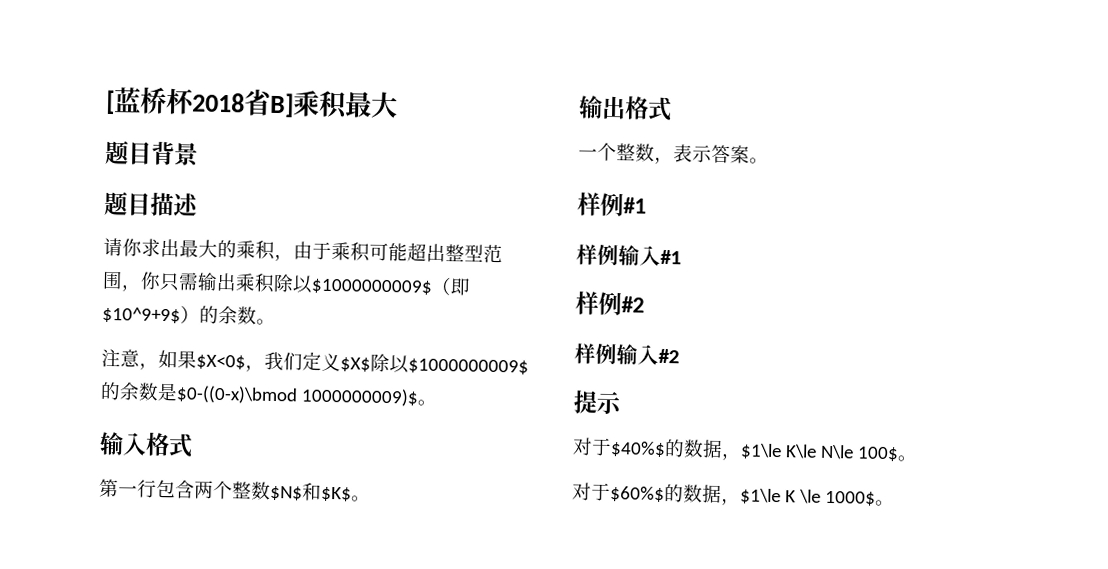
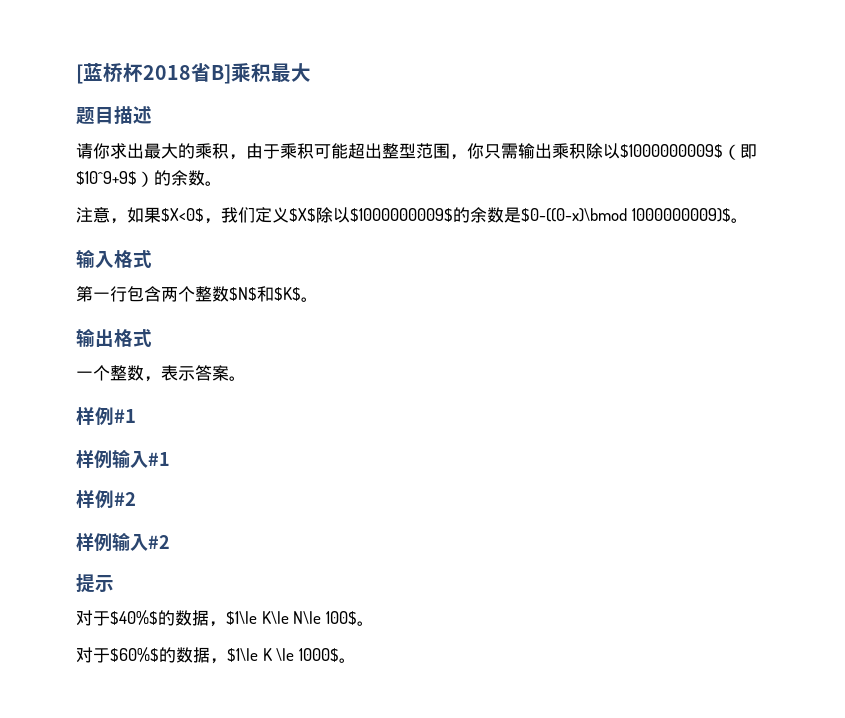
[105,139,199,167] // 题目背景 -> (311, 72) none

